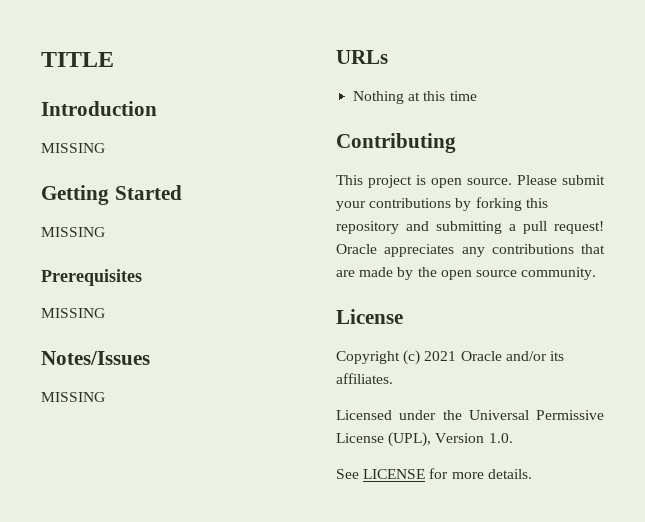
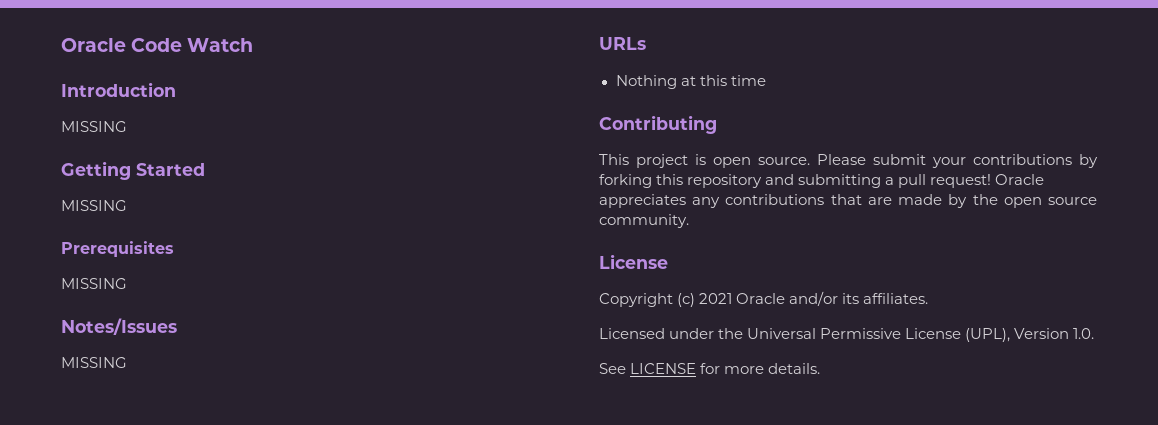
[41,52,114,67] TITLE -> [61,38,254,52] Oracle Code Watch

